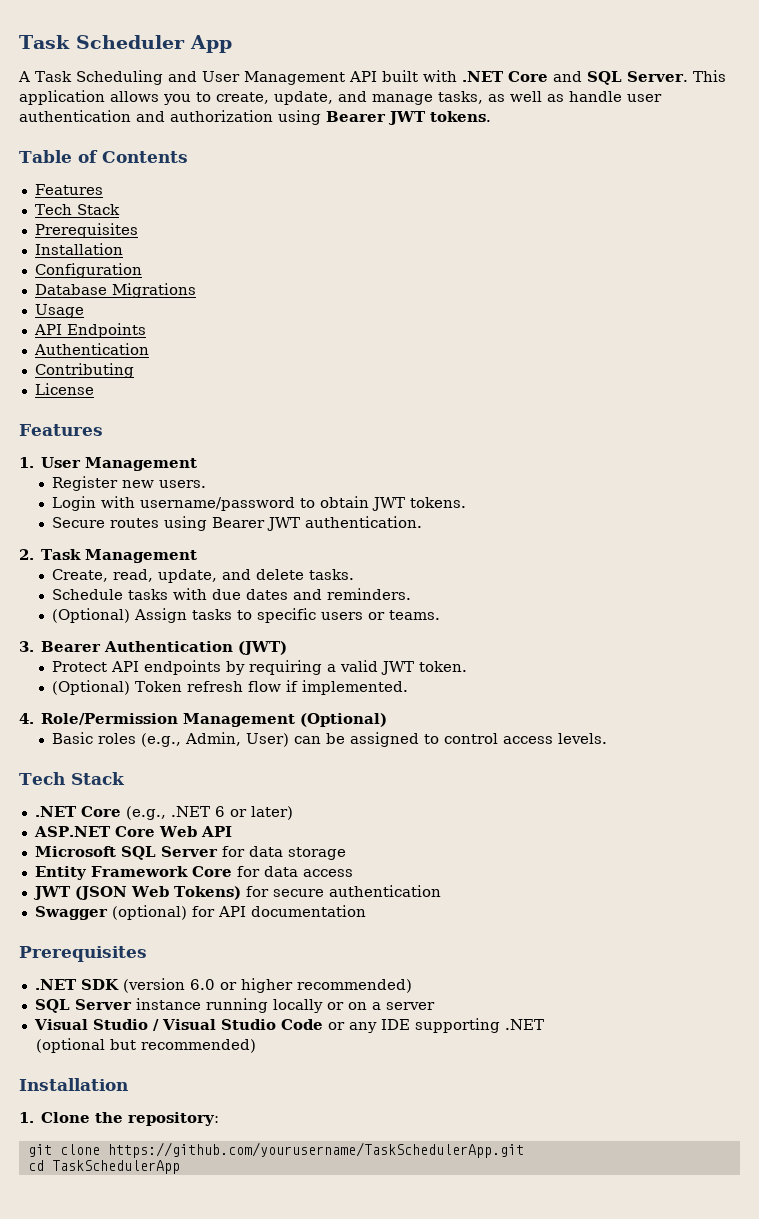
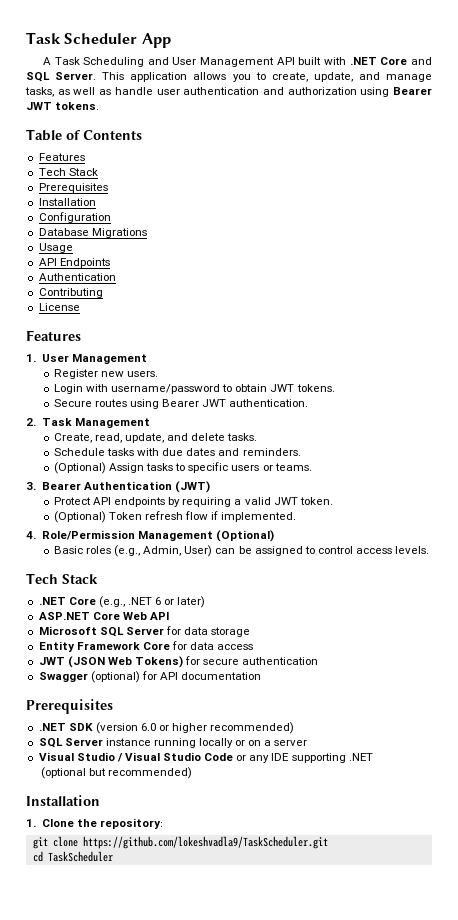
[107,1142,524,1158] https://github.com/yourusername/TaskSchedulerApp.git -> [82,836,328,849] https://github.com/lokeshvadla9/TaskScheduler.git
[51,1160,180,1174] TaskSchedulerApp -> [47,851,113,862] TaskScheduler

